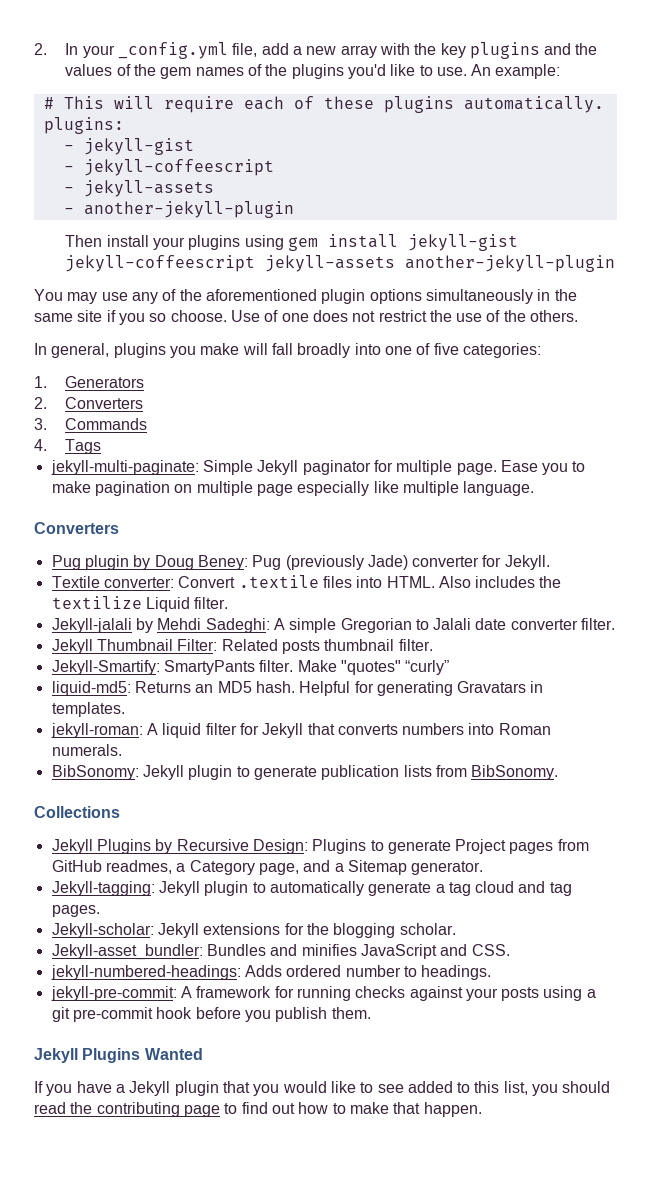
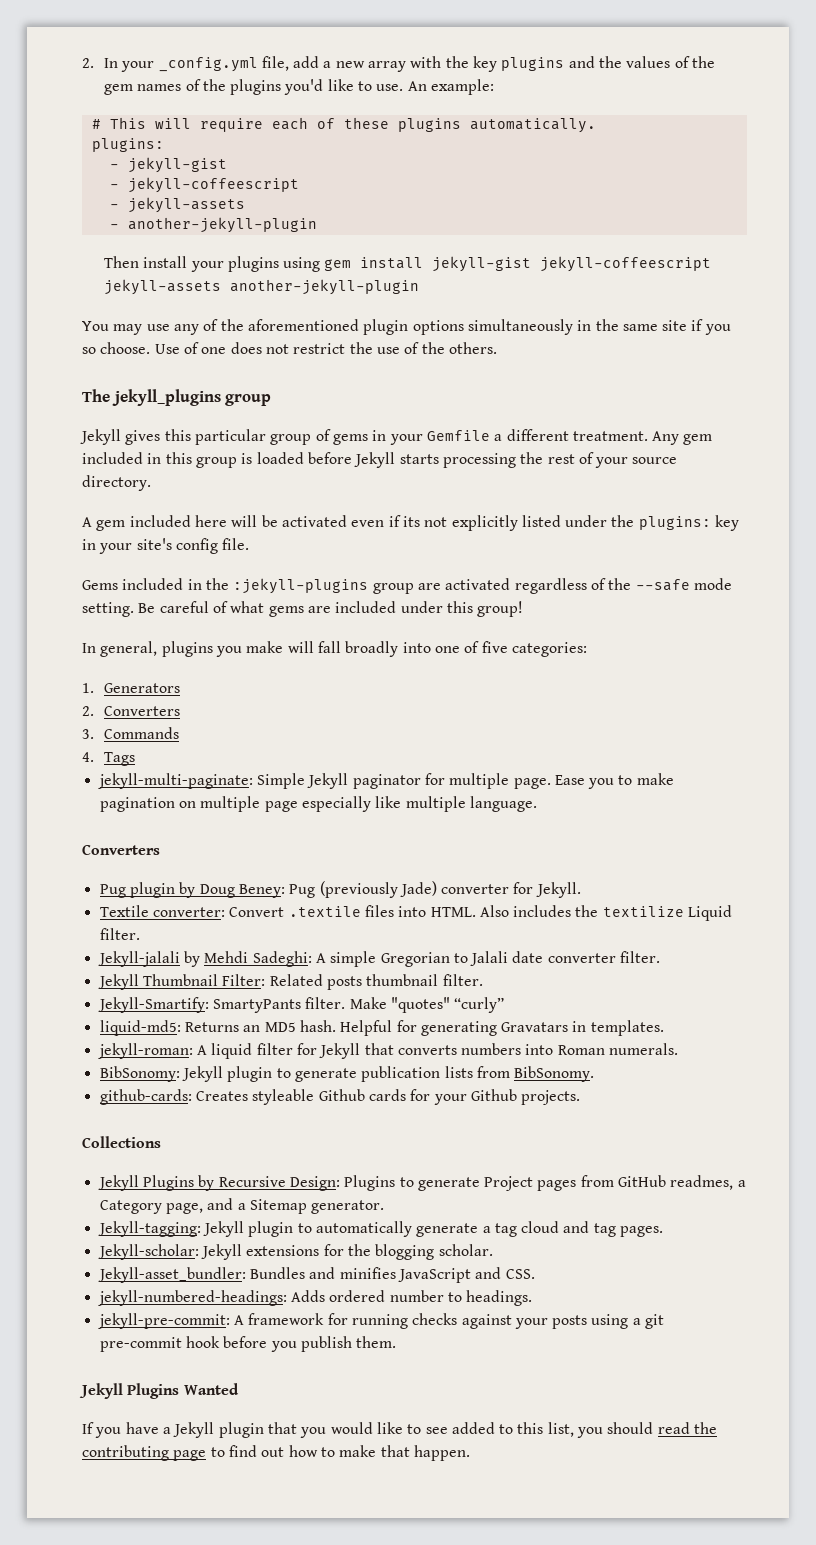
(579, 316) none -> [82,389,272,406] [80,429,713,445] [82,452,678,468] [82,475,151,491] [82,515,740,531] [82,538,250,554] [82,578,732,594] [82,601,524,617] // The jekyll_plugins group // Jekyll gives this particular group of gems in your Gemfile a different treatment. Any gem included in this group is loaded before Jekyll starts processing the rest of your source directory. // A gem included here will be activated even if its not explicitly listed under the plugins: key in your site's config file. // Gems included in the :jekyll-plugins group are activated regardless of the --safe mode setting. Be careful of what gems are included under this group!
(559, 772) none -> [99,1089,581,1105] // github-cards: Creates styleable Github cards for your Github projects.

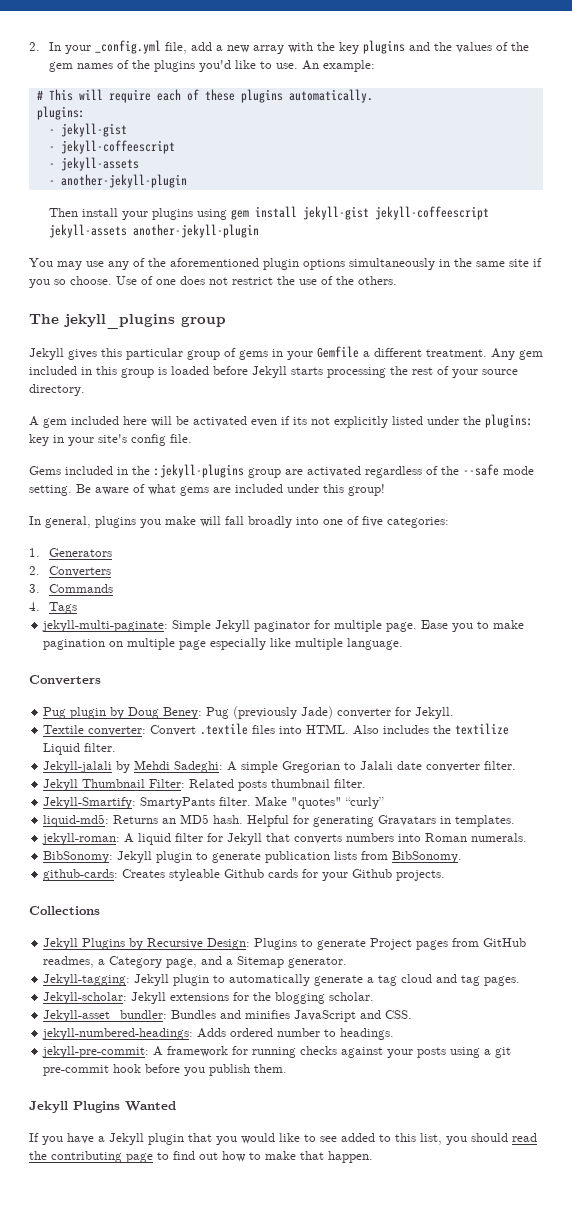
[159,601,209,613] careful -> [95,487,129,495] aware

